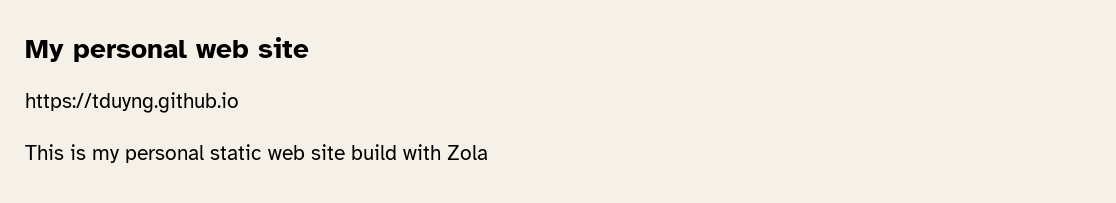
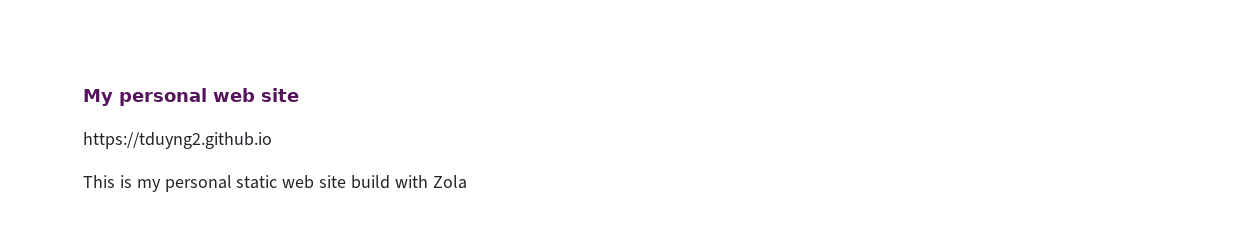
[25,92,239,113] https://tduyng.github.io -> [83,132,272,149] https://tduyng2.github.io

